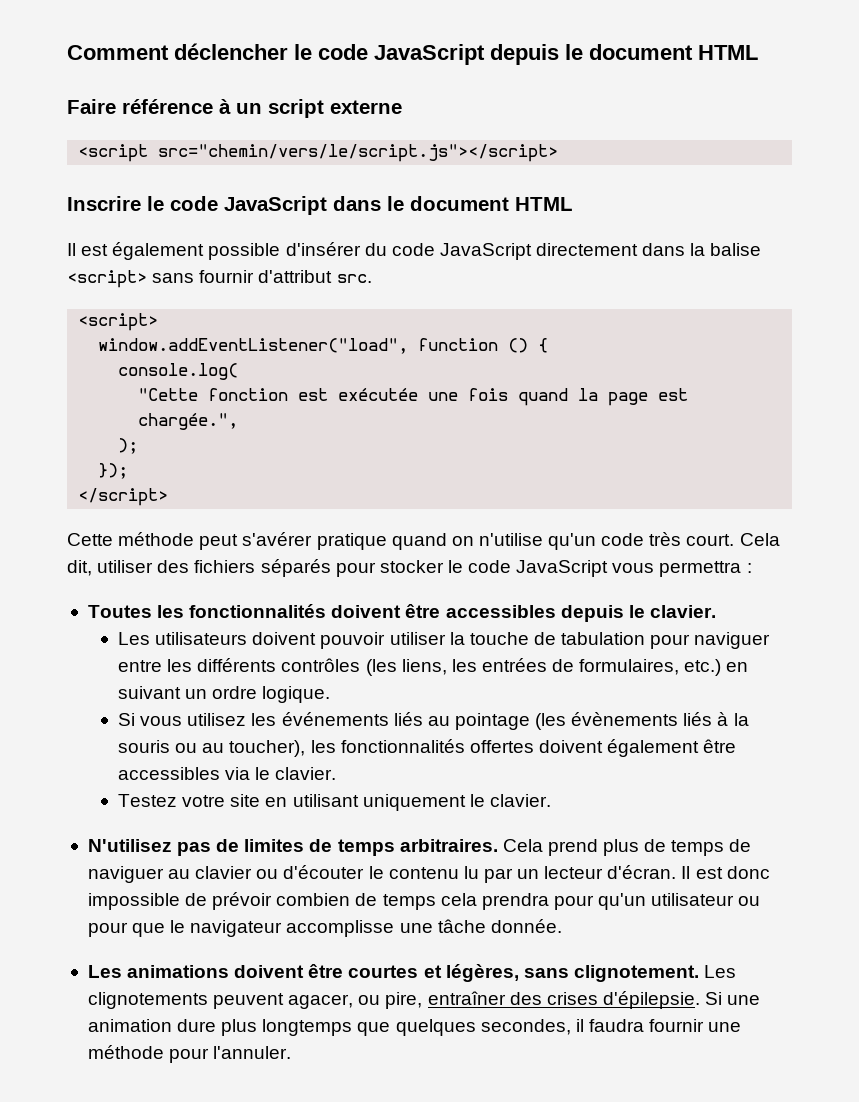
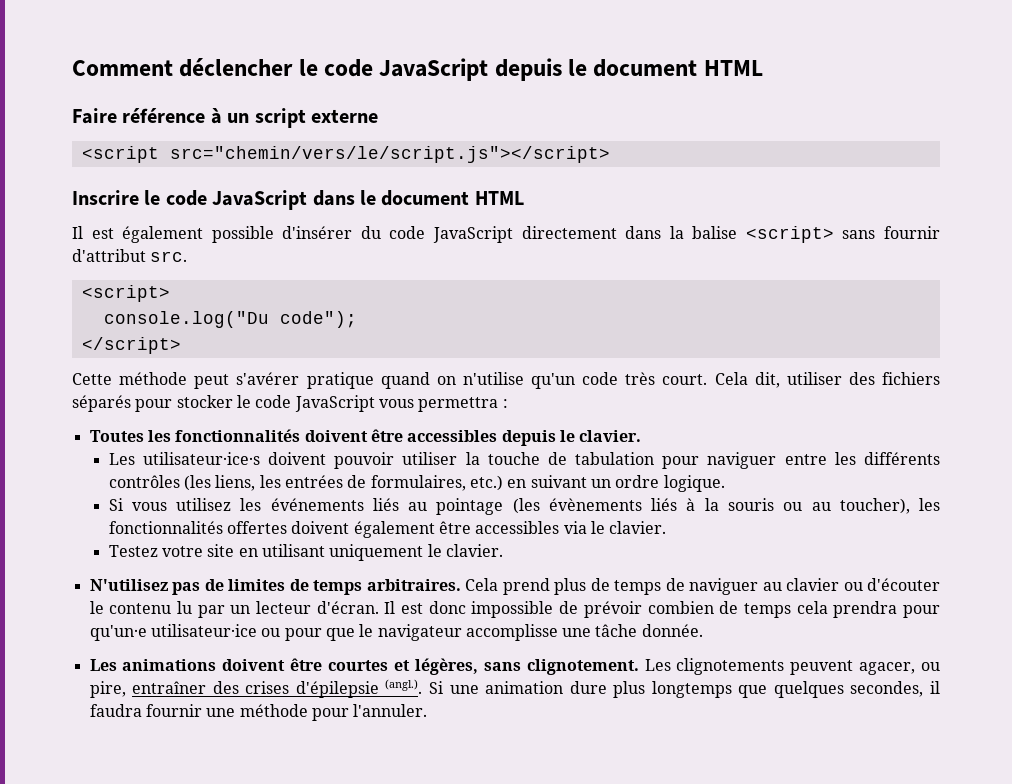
[98,338,549,354] [118,363,239,380] [138,388,689,406] [138,413,239,430] [118,438,139,454] [98,463,129,479] window.addEventListener("load", function () { // console.log( // "Cette fonction est exécutée une fois quand la page est chargée.", // ); // }); -> [103,311,357,328] console.log("Du code");
[155,632,248,645] utilisateurs -> [142,452,260,465] utilisateur·ice·s
[598,893,735,910] qu'un utilisateur -> [89,624,257,641] qu'un·e utilisateur·ice
[602,991,700,1009] d'épilepsie. -> [295,679,423,698] d'épilepsie (angl.).

